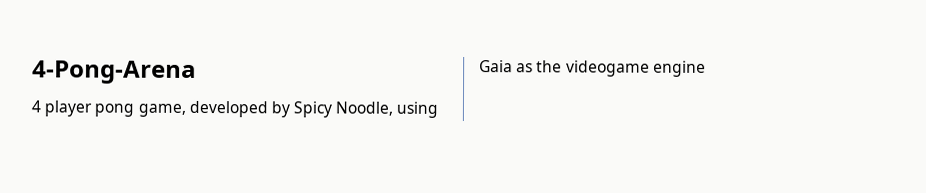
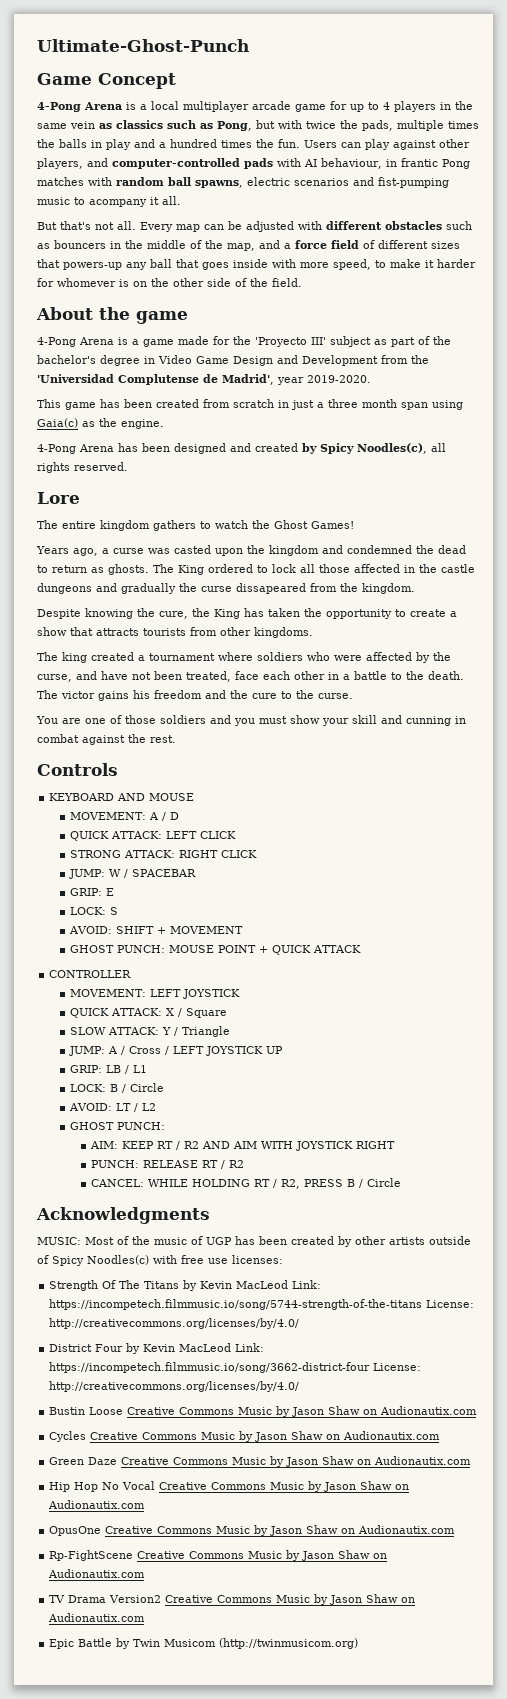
[32,60,197,84] [31,100,439,118] [479,60,706,77] 4-Pong-Arena // 4 player pong game, developed by Spicy Noodle, using Gaia as the videogame engine -> [37,39,249,52] [37,73,176,89] [37,101,473,112] [37,120,479,131] [37,139,470,150] [37,158,470,169] [37,177,449,188] [37,196,181,207] [37,221,472,232] [37,240,460,251] [37,259,476,270] [37,278,302,287] [36,307,188,324] [37,336,451,347] [37,355,429,366] [37,374,371,385] [37,399,463,410] [37,418,164,429] [37,443,446,454] [37,462,128,473] [37,492,80,504] [37,520,354,531] [36,545,466,556] [37,564,475,575] [37,583,415,594] [37,608,457,619] [37,627,313,638] [37,652,451,663] [37,671,464,682] [37,690,353,701] [36,715,466,726] [37,734,176,745] [37,763,118,776] [49,793,195,801] [69,812,179,821] [69,831,236,841] [69,850,257,858] [68,869,196,879] [69,888,114,896] [69,907,118,915] [68,926,243,934] [69,945,361,955] [49,970,132,978] [69,989,240,999] [69,1008,227,1018] [69,1026,230,1037] [68,1046,283,1056] [69,1065,147,1074] [69,1083,164,1093] [68,1103,156,1112] [69,1122,165,1130] [89,1141,395,1151] [90,1160,244,1169] [90,1178,401,1189] [36,1207,210,1224] [37,1236,471,1247] [37,1255,283,1266] [49,1280,322,1291] [49,1299,475,1310] [49,1318,300,1329] [49,1343,265,1354] [49,1362,422,1373] [49,1381,300,1392] [49,1406,478,1417] [49,1431,441,1442] [49,1456,472,1467] [49,1481,410,1492] [48,1500,146,1509] [49,1525,456,1536] [49,1550,388,1561] [48,1569,146,1578] [49,1594,416,1605] [48,1613,146,1622] [49,1638,359,1649] Ultimate-Ghost-Punch // Game Concept // 4-Pong Arena is a local multiplayer arcade game for up to 4 players in the same vein as classics such as Pong, but with twice the pads, multiple times the balls in play and a hundred times the fun. Users can play against other players, and computer-controlled pads with AI behaviour, in frantic Pong matches with random ball spawns, electric scenarios and fist-pumping music to acompany it all. // But that's not all. Every map can be adjusted with different obstacles such as bouncers in the middle of the map, and a force field of different sizes that powers-up any ball that goes inside with more speed, to make it harder for whomever is on the other side of the field. // About the game // 4-Pong Arena is a game made for the 'Proyecto III' subject as part of the bachelor's degree in Video Game Design and Development from the 'Universidad Complutense de Madrid', year 2019-2020. // This game has been created from scratch in just a three month span using Gaia(c) as the engine. // 4-Pong Arena has been designed and created by Spicy Noodles(c), all rights reserved. // Lore // The entire kingdom gathers to watch the Ghost Games! // Years ago, a curse was casted upon the kingdom and condemned the dead to return as ghosts. The King ordered to lock all those affected in the castle dungeons and gradually the curse dissapeared from the kingdom. // Despite knowing the cure, the King has taken the opportunity to create a show that attracts tourists from other kingdoms. // The king created a tournament where soldiers who were affected by the curse, and have not been treated, face each other in a battle to the death. The victor gains his freedom and the cure to the curse. // You are one of those soldiers and you must show your skill and cunning in combat against the rest. // Controls // KEYBOARD AND MOUSE // MOVEMENT: A / D // QUICK ATTACK: LEFT CLICK // STRONG ATTACK: RIGHT CLICK // JUMP: W / SPACEBAR // GRIP: E // LOCK: S // AVOID: SHIFT + MOVEMENT // GHOST PUNCH: MOUSE POINT + QUICK ATTACK // CONTROLLER // MOVEMENT: LEFT JOYSTICK // QUICK ATTACK: X / Square // SLOW ATTACK: Y / Triangle // JUMP: A / Cross / LEFT JOYSTICK UP // GRIP: LB / L1 // LOCK: B / Circle // AVOID: LT / L2 // GHOST PUNCH: // AIM: KEEP RT / R2 AND AIM WITH JOYSTICK RIGHT // PUNCH: RELEASE RT / R2 // CANCEL: WHILE HOLDING RT / R2, PRESS B / Circle // Acknowledgments // MUSIC: Most of the music of UGP has been created by other artists outside of Spicy Noodles(c) with free use licenses: // Strength Of The Titans by Kevin MacLeod Link: https://incompetech.filmmusic.io/song/5744-strength-of-the-titans License: http://creativecommons.org/licenses/by/4.0/ // District Four by Kevin MacLeod Link: https://incompetech.filmmusic.io/song/3662-district-four License: http://creativecommons.org/licenses/by/4.0/ // Bustin Loose Creative Commons Music by Jason Shaw on Audionautix.com // Cycles Creative Commons Music by Jason Shaw on Audionautix.com // Green Daze Creative Commons Music by Jason Shaw on Audionautix.com // Hip Hop No Vocal Creative Commons Music by Jason Shaw on Audionautix.com // OpusOne Creative Commons Music by Jason Shaw on Audionautix.com // Rp-FightScene Creative Commons Music by Jason Shaw on Audionautix.com // TV Drama Version2 Creative Commons Music by Jason Shaw on Audionautix.com // Epic Battle by Twin Musicom (http://twinmusicom.org)

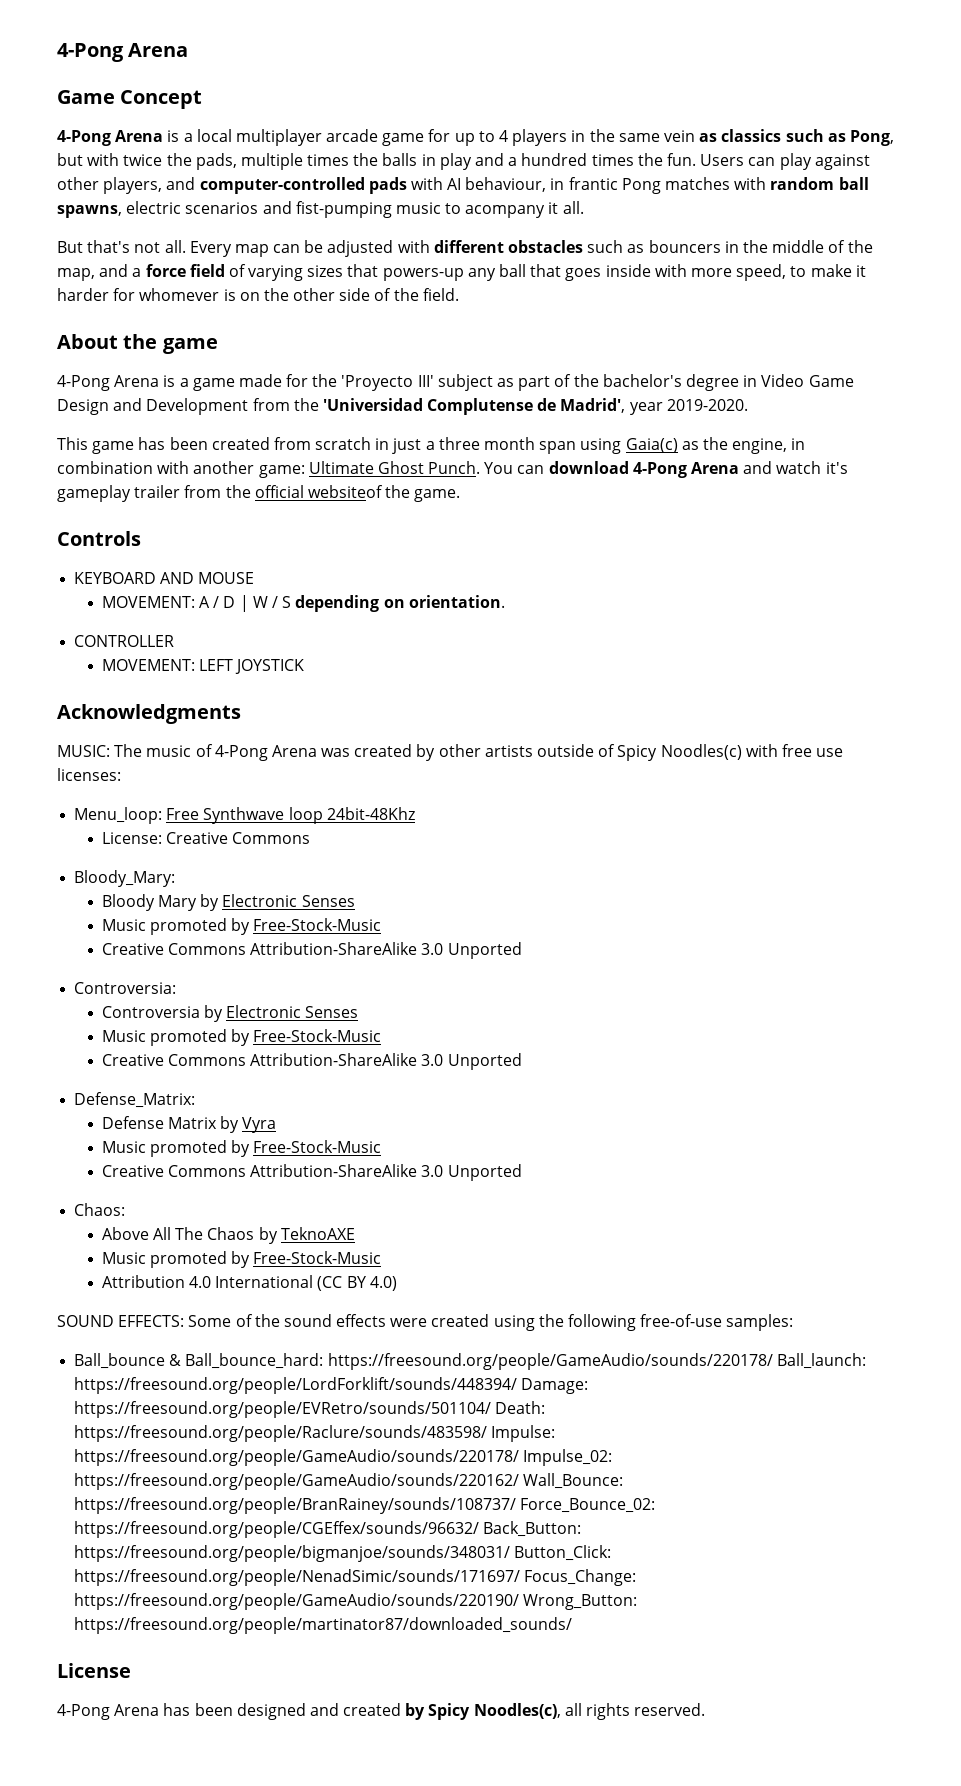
[37,39,249,52] Ultimate-Ghost-Punch -> [57,43,189,62] 4-Pong Arena
[378,240,428,249] different -> [248,265,304,281] varying
[121,419,164,429] engine. -> [732,438,806,454] [57,461,848,478] [57,485,461,502] [57,531,141,546] [74,572,255,584] [101,595,505,612] [74,635,175,647] [101,659,305,674] [57,704,241,724] [57,744,844,761] [57,768,121,781] [74,807,415,824] [101,832,311,844] [74,870,176,887] [101,894,355,911] [101,918,382,935] [101,942,522,959] [74,982,177,994] [101,1005,359,1022] [101,1029,382,1046] [101,1053,522,1070] [74,1092,196,1108] [101,1116,277,1133] [101,1140,382,1157] [101,1164,522,1181] [74,1203,126,1216] [101,1227,355,1244] [101,1251,382,1268] [101,1275,397,1291] [57,1314,794,1331] [74,1353,866,1370] [74,1377,589,1394] [74,1401,546,1418] [74,1425,556,1442] [74,1449,613,1466] [74,1473,624,1490] [74,1497,656,1514] [74,1521,582,1538] [74,1545,612,1562] [74,1569,637,1586] [74,1593,638,1610] [74,1617,573,1634] [57,1663,131,1678] engine, in combination with another game: Ultimate Ghost Punch. You can download 4-Pong Arena and watch it's gameplay trailer from the official websiteof the game. // Controls // KEYBOARD AND MOUSE // MOVEMENT: A / D | W / S depending on orientation. // CONTROLLER // MOVEMENT: LEFT JOYSTICK // Acknowledgments // MUSIC: The music of 4-Pong Arena was created by other artists outside of Spicy Noodles(c) with free use licenses: // Menu_loop: Free Synthwave loop 24bit-48Khz // License: Creative Commons // Bloody_Mary: // Bloody Mary by Electronic Senses // Music promoted by Free-Stock-Music // Creative Commons Attribution-ShareAlike 3.0 Unported // Controversia: // Controversia by Electronic Senses // Music promoted by Free-Stock-Music // Creative Commons Attribution-ShareAlike 3.0 Unported // Defense_Matrix: // Defense Matrix by Vyra // Music promoted by Free-Stock-Music // Creative Commons Attribution-ShareAlike 3.0 Unported // Chaos: // Above All The Chaos by TeknoAXE // Music promoted by Free-Stock-Music // Attribution 4.0 International (CC BY 4.0) // SOUND EFFECTS: Some of the sound effects were created using the following free-of-use samples: // Ball_bounce & Ball_bounce_hard: https://freesound.org/people/GameAudio/sounds/220178/ Ball_launch: https://freesound.org/people/LordForklift/sounds/448394/ Damage: https://freesound.org/people/EVRetro/sounds/501104/ Death: https://freesound.org/people/Raclure/sounds/483598/ Impulse: https://freesound.org/people/GameAudio/sounds/220178/ Impulse_02: https://freesound.org/people/GameAudio/sounds/220162/ Wall_Bounce: https://freesound.org/people/BranRainey/sounds/108737/ Force_Bounce_02: https://freesound.org/people/CGEffex/sounds/96632/ Back_Button: https://freesound.org/people/bigmanjoe/sounds/348031/ Button_Click: https://freesound.org/people/NenadSimic/sounds/171697/ Focus_Change: https://freesound.org/people/GameAudio/sounds/220190/ Wrong_Button: https://freesound.org/people/martinator87/downloaded_sounds/ // License
[37,492,80,504] [37,520,354,531] [36,545,466,556] [37,564,475,575] [37,583,415,594] [37,608,457,619] [37,627,313,638] [37,652,451,663] [37,671,464,682] [37,690,353,701] [36,715,466,726] [37,734,176,745] [37,763,118,776] [49,793,195,801] [69,812,179,821] [69,831,236,841] [69,850,257,858] [68,869,196,879] [69,888,114,896] [69,907,118,915] [68,926,243,934] [69,945,361,955] [49,970,132,978] [69,989,240,999] [69,1008,227,1018] [69,1026,230,1037] [68,1046,283,1056] [69,1065,147,1074] [69,1083,164,1093] [68,1103,156,1112] [69,1122,165,1130] [89,1141,395,1151] [90,1160,244,1169] [90,1178,401,1189] [36,1207,210,1224] [37,1236,471,1247] [37,1255,283,1266] [49,1280,322,1291] [49,1299,475,1310] [49,1318,300,1329] [49,1343,265,1354] [49,1362,422,1373] [49,1381,300,1392] [49,1406,478,1417] [49,1431,441,1442] [49,1456,472,1467] [49,1481,410,1492] [48,1500,146,1509] [49,1525,456,1536] [49,1550,388,1561] [48,1569,146,1578] [49,1594,416,1605] [48,1613,146,1622] [49,1638,359,1649] // Lore // The entire kingdom gathers to watch the Ghost Games! // Years ago, a curse was casted upon the kingdom and condemned the dead to return as ghosts. The King ordered to lock all those affected in the castle dungeons and gradually the curse dissapeared from the kingdom. // Despite knowing the cure, the King has taken the opportunity to create a show that attracts tourists from other kingdoms. // The king created a tournament where soldiers who were affected by the curse, and have not been treated, face each other in a battle to the death. The victor gains his freedom and the cure to the curse. // You are one of those soldiers and you must show your skill and cunning in combat against the rest. // Controls // KEYBOARD AND MOUSE // MOVEMENT: A / D // QUICK ATTACK: LEFT CLICK // STRONG ATTACK: RIGHT CLICK // JUMP: W / SPACEBAR // GRIP: E // LOCK: S // AVOID: SHIFT + MOVEMENT // GHOST PUNCH: MOUSE POINT + QUICK ATTACK // CONTROLLER // MOVEMENT: LEFT JOYSTICK // QUICK ATTACK: X / Square // SLOW ATTACK: Y / Triangle // JUMP: A / Cross / LEFT JOYSTICK UP // GRIP: LB / L1 // LOCK: B / Circle // AVOID: LT / L2 // GHOST PUNCH: // AIM: KEEP RT / R2 AND AIM WITH JOYSTICK RIGHT // PUNCH: RELEASE RT / R2 // CANCEL: WHILE HOLDING RT / R2, PRESS B / Circle // Acknowledgments // MUSIC: Most of the music of UGP has been created by other artists outside of Spicy Noodles(c) with free use licenses: // Strength Of The Titans by Kevin MacLeod Link: https://incompetech.filmmusic.io/song/5744-strength-of-the-titans License: http://creativecommons.org/licenses/by/4.0/ // District Four by Kevin MacLeod Link: https://incompetech.filmmusic.io/song/3662-district-four License: http://creativecommons.org/licenses/by/4.0/ // Bustin Loose Creative Commons Music by Jason Shaw on Audionautix.com // Cycles Creative Commons Music by Jason Shaw on Audionautix.com // Green Daze Creative Commons Music by Jason Shaw on Audionautix.com // Hip Hop No Vocal Creative Commons Music by Jason Shaw on Audionautix.com // OpusOne Creative Commons Music by Jason Shaw on Audionautix.com // Rp-FightScene Creative Commons Music by Jason Shaw on Audionautix.com // TV Drama Version2 Creative Commons Music by Jason Shaw on Audionautix.com // Epic Battle by Twin Musicom (http://twinmusicom.org) -> (706, 1709) none

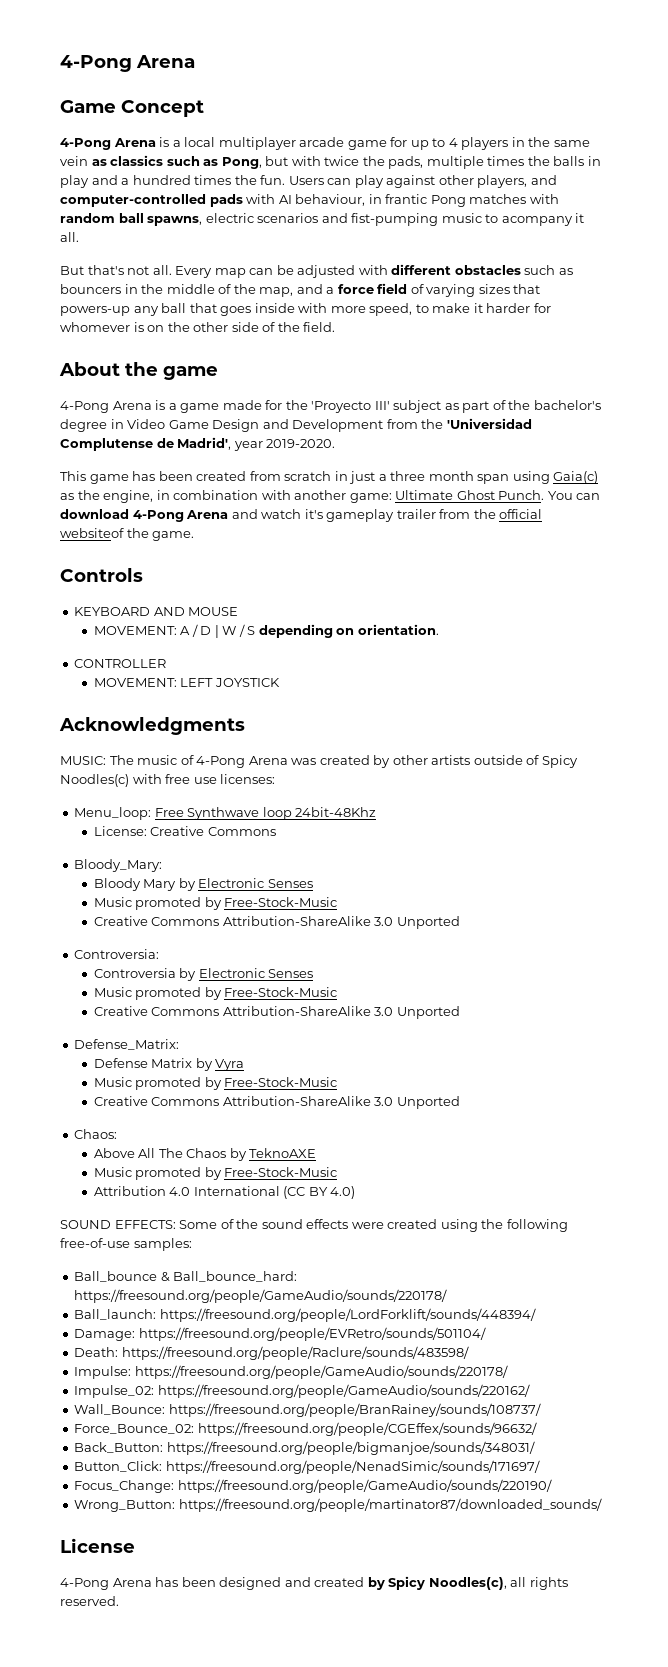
(773, 1361) none -> (448, 1296) //
(518, 1385) none -> (536, 1315) //
(492, 1409) none -> (486, 1334) //
(488, 1433) none -> (469, 1353) //
(520, 1457) none -> (508, 1372) //
(520, 1481) none -> (530, 1391) //
(517, 1505) none -> (541, 1410) //
(480, 1529) none -> (537, 1429) //
(511, 1553) none -> (535, 1448) //
(521, 1577) none -> (540, 1467) //
(520, 1601) none -> (552, 1486) //

